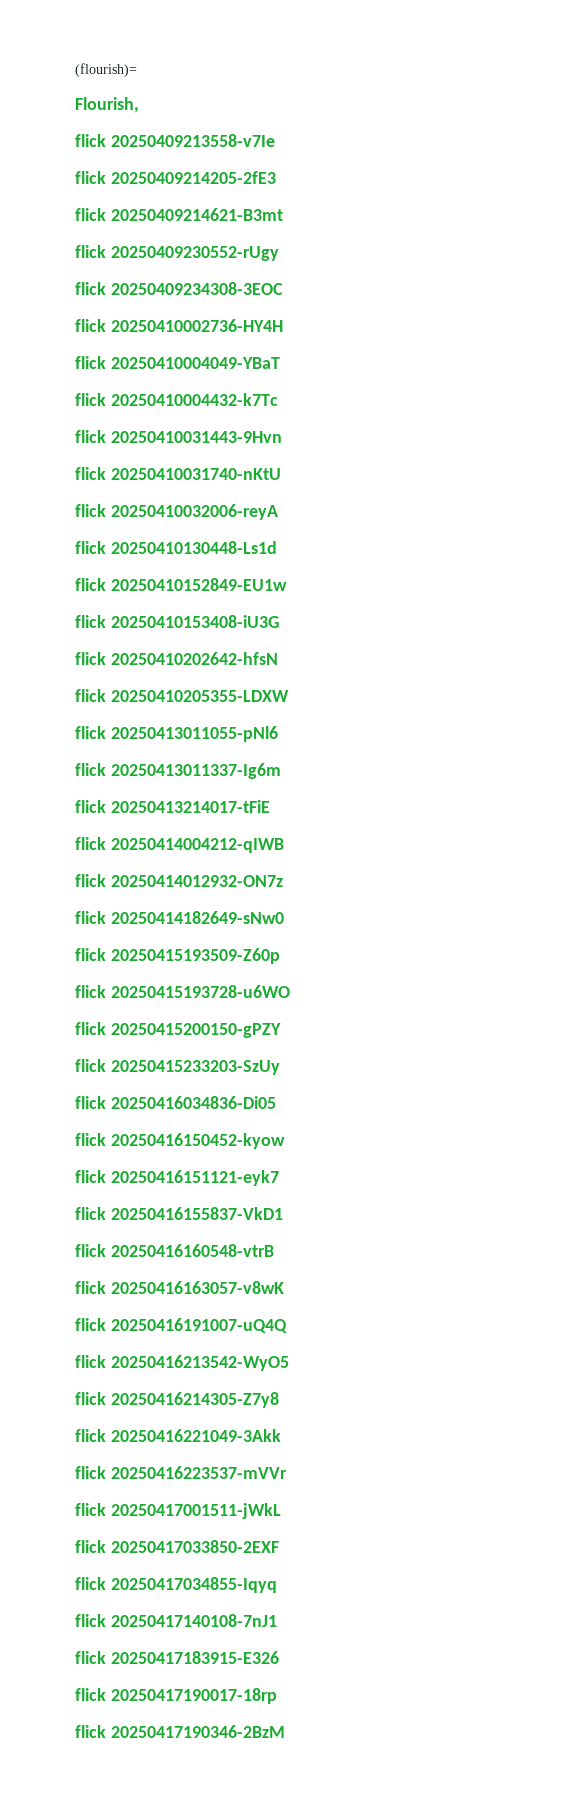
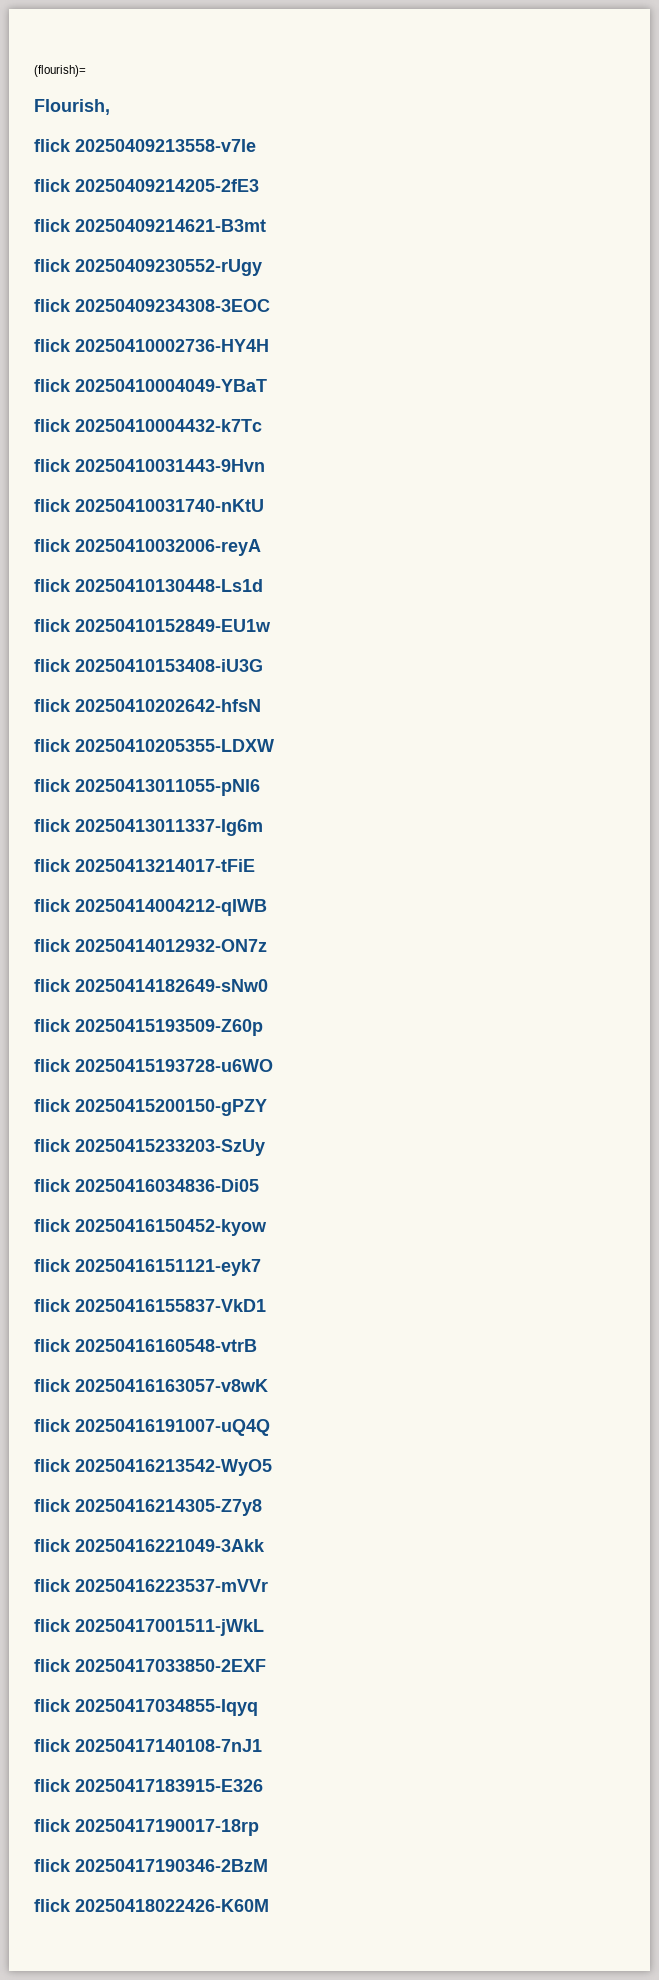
(285, 1731) none -> [34,1899,269,1912] // flick 20250418022426-K60M

